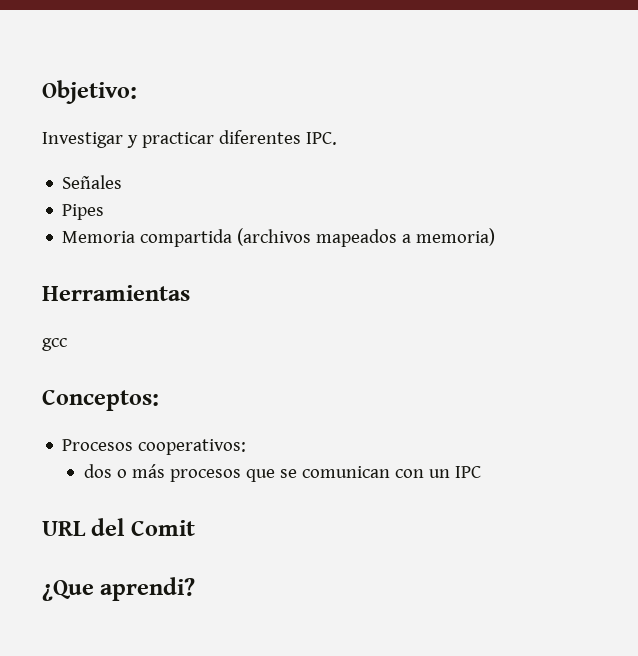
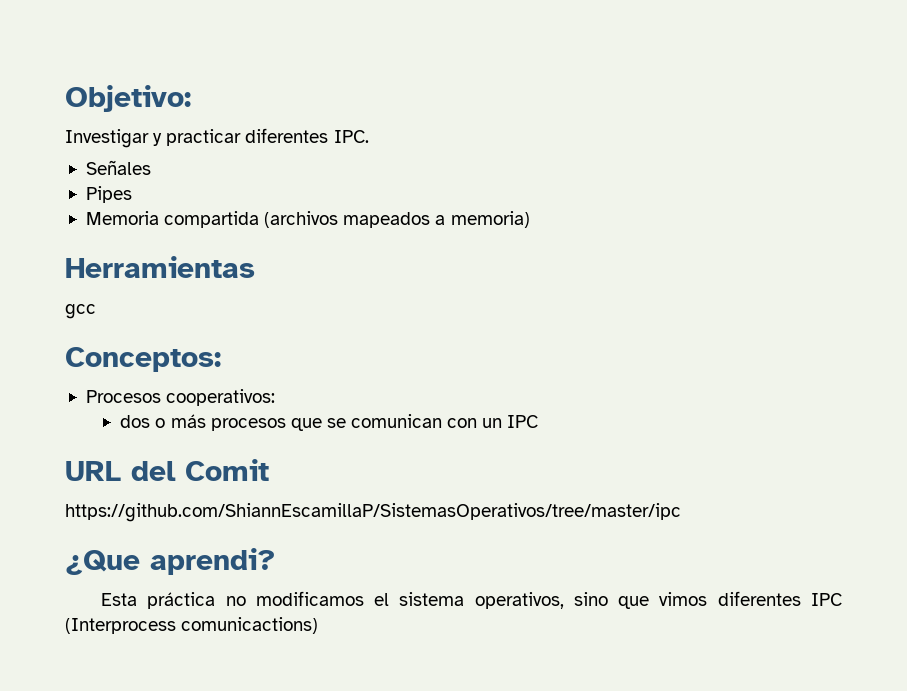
(195, 528) none -> [65,503,681,522] // https://github.com/ShiannEscamillaP/SistemasOperativos/tree/master/ipc
(196, 589) none -> [101,591,842,609] [65,617,319,634] // Esta práctica no modificamos el sistema operativos, sino que vimos diferentes IPC (Interprocess comunicactions)

